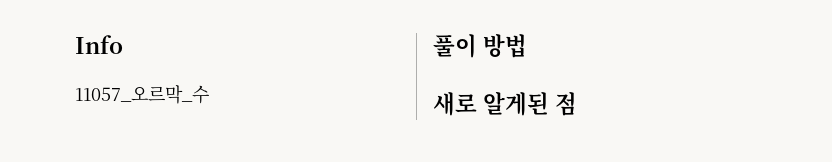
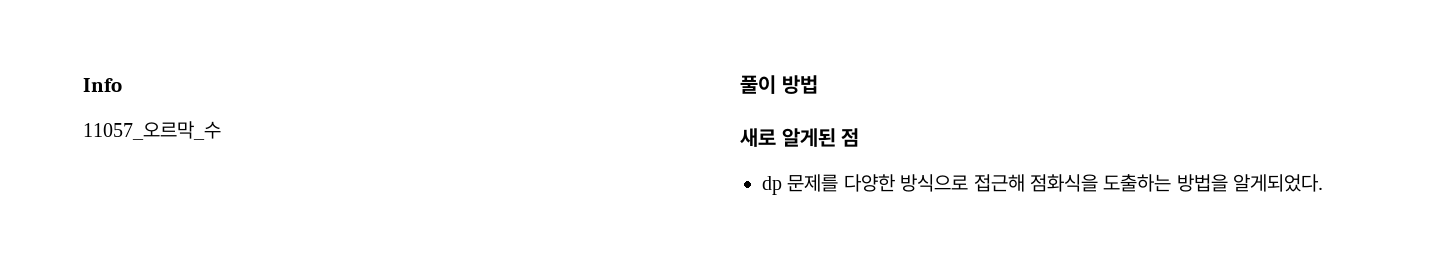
(578, 104) none -> [762,174,1324,195] // dp 문제를 다양한 방식으로 접근해 점화식을 도출하는 방법을 알게되었다.

